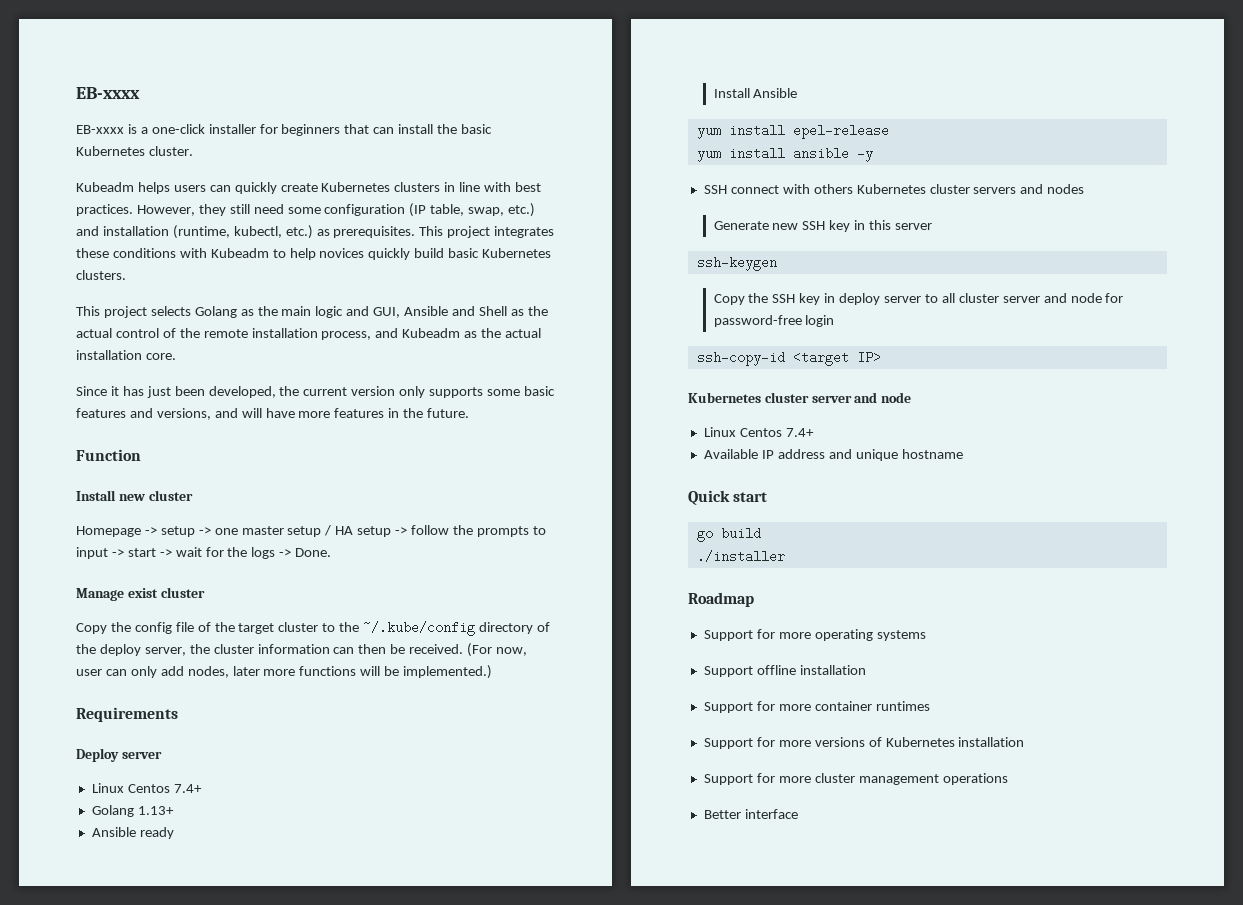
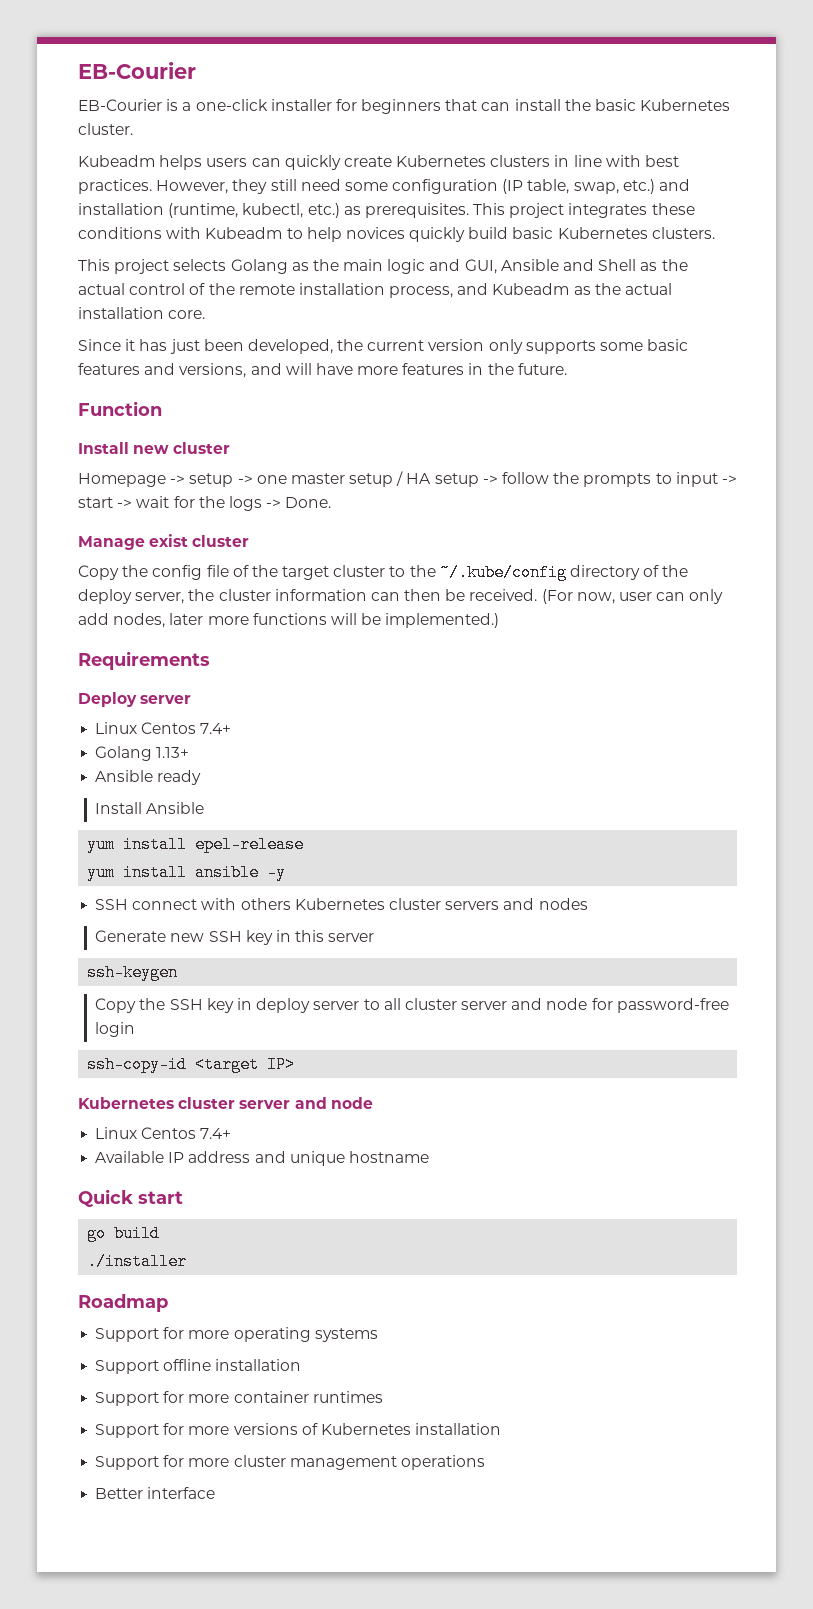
[76,87,140,99] [76,125,124,134] EB-xxxx // EB-xxxx -> [78,62,196,79] [78,99,162,111] EB-Courier // EB-Courier

